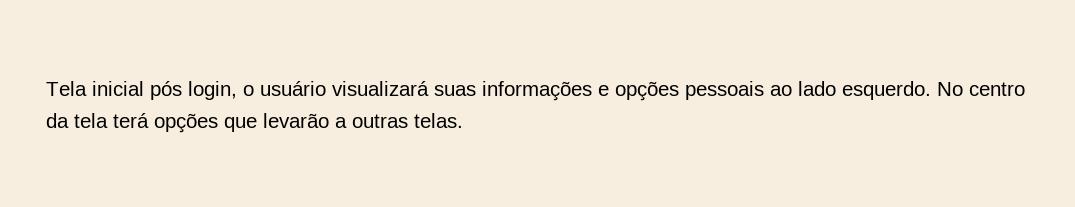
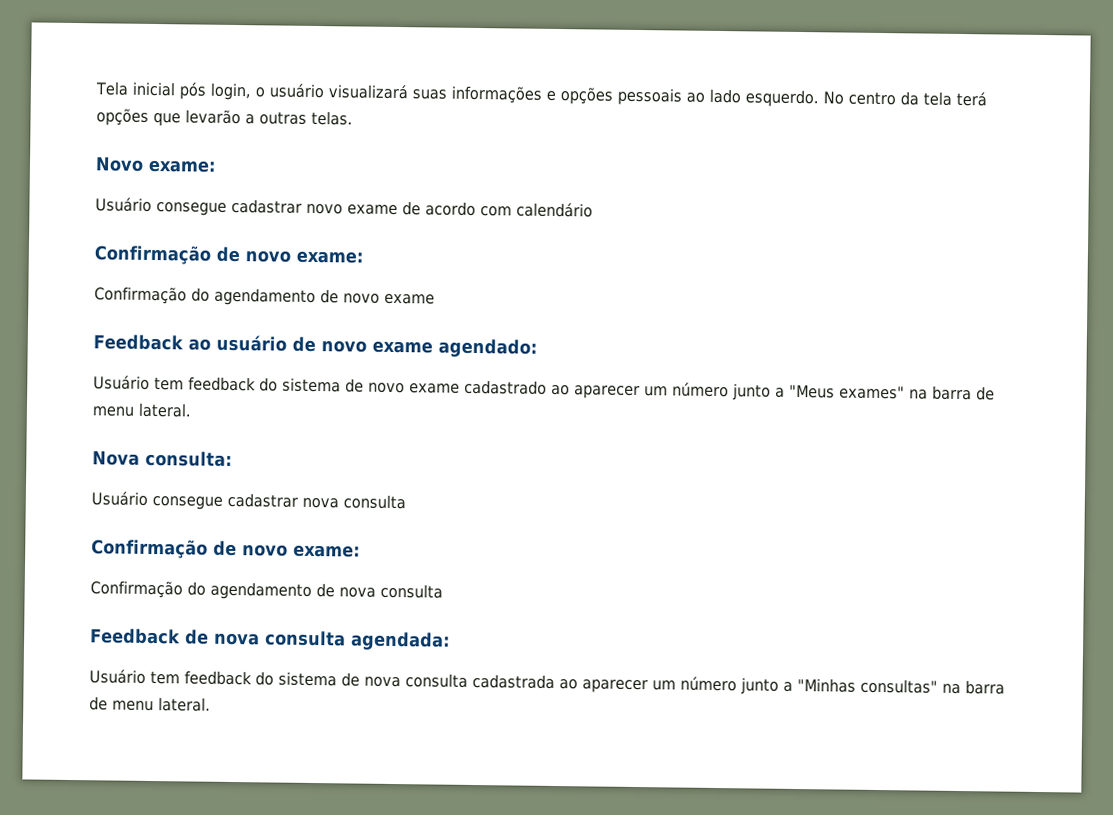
(463, 120) none -> [95,156,216,173] [95,197,593,218] [94,245,363,265] [94,286,435,307] [93,334,537,358] [93,375,995,401] [92,402,192,418] [92,450,232,467] [91,491,406,510] [91,539,360,559] [90,580,443,600] [90,628,450,651] [89,669,1005,695] [89,696,211,712] // Novo exame: // Usuário consegue cadastrar novo exame de acordo com calendário // Confirmação de novo exame: // Confirmação do agendamento de novo exame // Feedback ao usuário de novo exame agendado: // Usuário tem feedback do sistema de novo exame cadastrado ao aparecer um número junto a "Meus exames" na barra de menu lateral. // Nova consulta: // Usuário consegue cadastrar nova consulta // Confirmação de novo exame: // Confirmação do agendamento de nova consulta // Feedback de nova consulta agendada: // Usuário tem feedback do sistema de nova consulta cadastrada ao aparecer um número junto a "Minhas consultas" na barra de menu lateral.

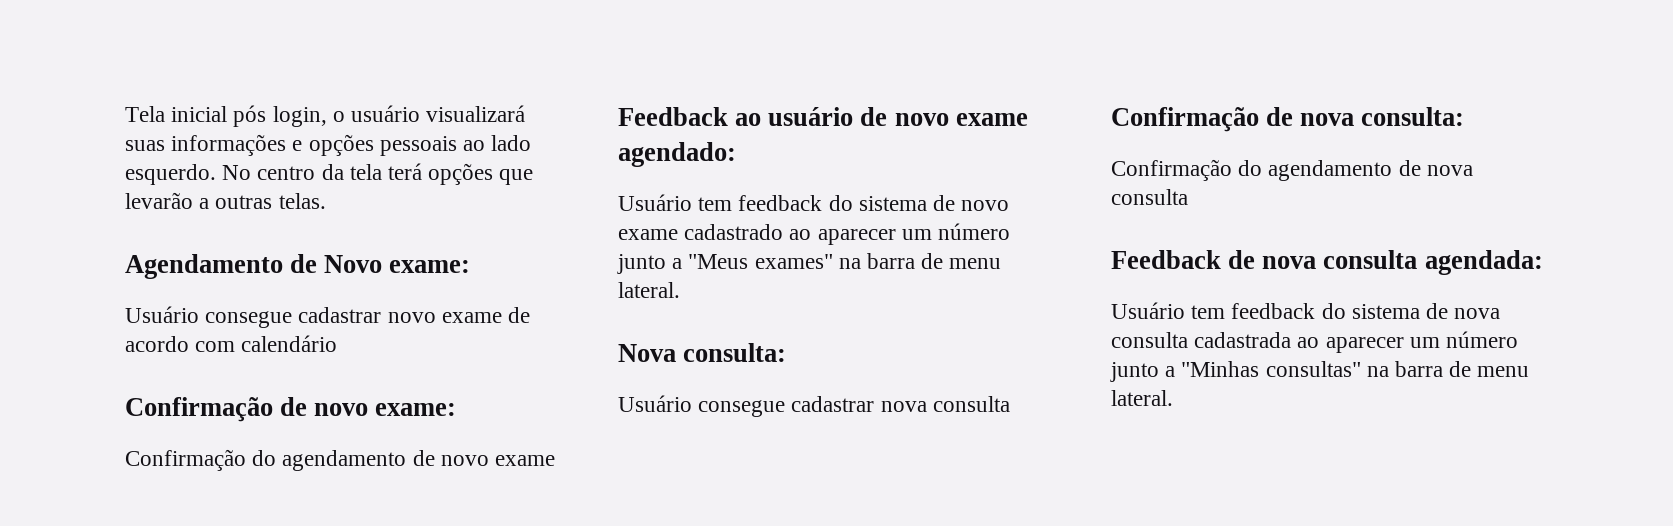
(353, 118) none -> [125,254,318,279] Agendamento de
[242,544,360,558] novo exame: -> [1300,107,1465,126] nova consulta:

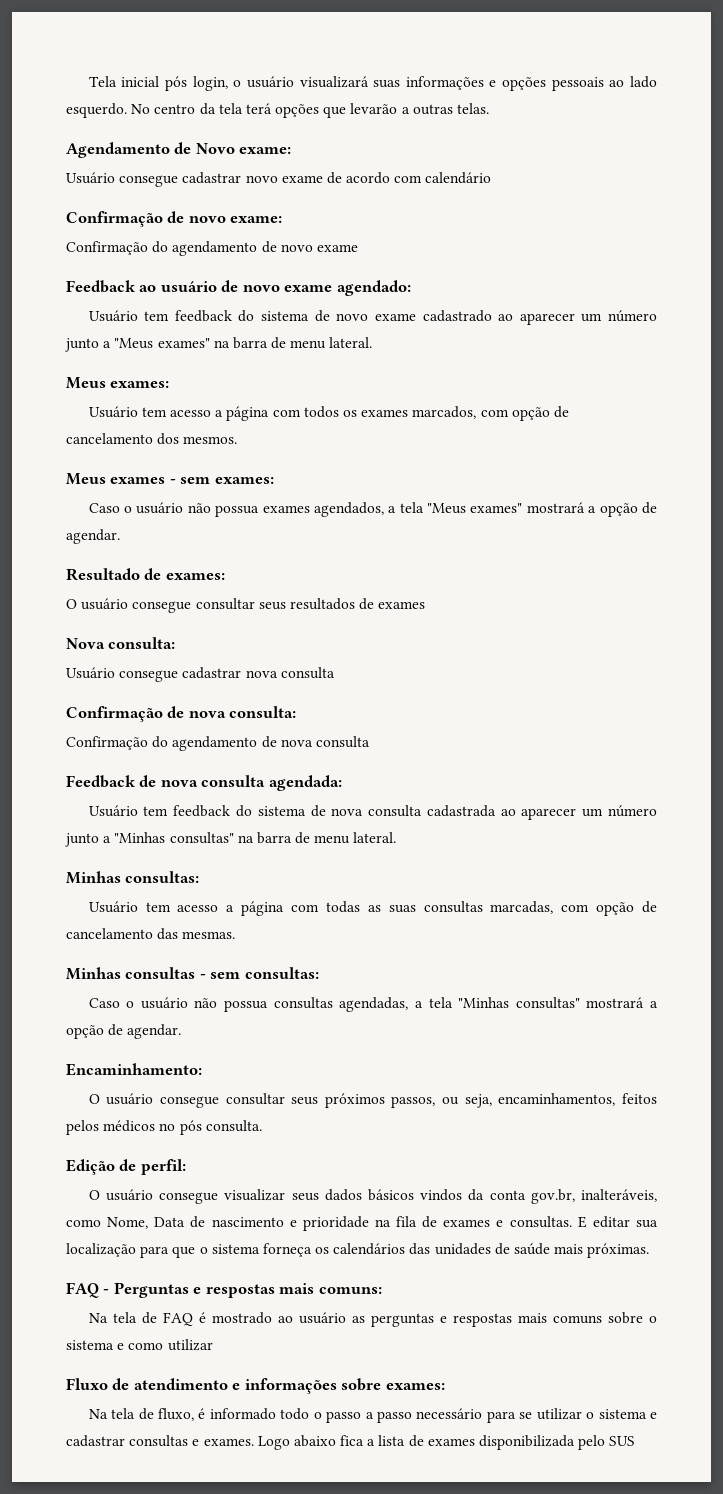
(680, 290) none -> [66,377,170,389] [88,406,569,421] [66,433,238,445] [66,473,274,485] [88,502,657,517] [66,529,120,544] [66,568,225,581] [66,598,426,613] // Meus exames: // Usuário tem acesso a página com todos os exames marcados, com opção de cancelamento dos mesmos. // Meus exames - sem exames: // Caso o usuário não possua exames agendados, a tela "Meus exames" mostrará a opção de agendar. // Resultado de exames: // O usuário consegue consultar seus resultados de exames
(1173, 398) none -> [66,871,200,884] [88,901,658,916] [66,928,236,940] [66,967,319,980] [88,997,659,1012] [66,1024,182,1039] [66,1063,202,1076] [88,1093,657,1108] [66,1120,262,1135] [66,1159,186,1175] [88,1189,658,1204] [66,1216,658,1231] [66,1243,650,1258] [66,1282,382,1298] [88,1312,657,1327] [66,1339,213,1351] [66,1378,445,1394] [88,1408,657,1423] [66,1435,636,1450] // Minhas consultas: // Usuário tem acesso a página com todas as suas consultas marcadas, com opção de cancelamento das mesmas. // Minhas consultas - sem consultas: // Caso o usuário não possua consultas agendadas, a tela "Minhas consultas" mostrará a opção de agendar. // Encaminhamento: // O usuário consegue consultar seus próximos passos, ou seja, encaminhamentos, feitos pelos médicos no pós consulta. // Edição de perfil: // O usuário consegue visualizar seus dados básicos vindos da conta gov.br, inalteráveis, como Nome, Data de nascimento e prioridade na fila de exames e consultas. E editar sua localização para que o sistema forneça os calendários das unidades de saúde mais próximas. // FAQ - Perguntas e respostas mais comuns: // Na tela de FAQ é mostrado ao usuário as perguntas e respostas mais comuns sobre o sistema e como utilizar // Fluxo de atendimento e informações sobre exames: // Na tela de fluxo, é informado todo o passo a passo necessário para se utilizar o sistema e cadastrar consultas e exames. Logo abaixo fica a lista de exames disponibilizada pelo SUS

